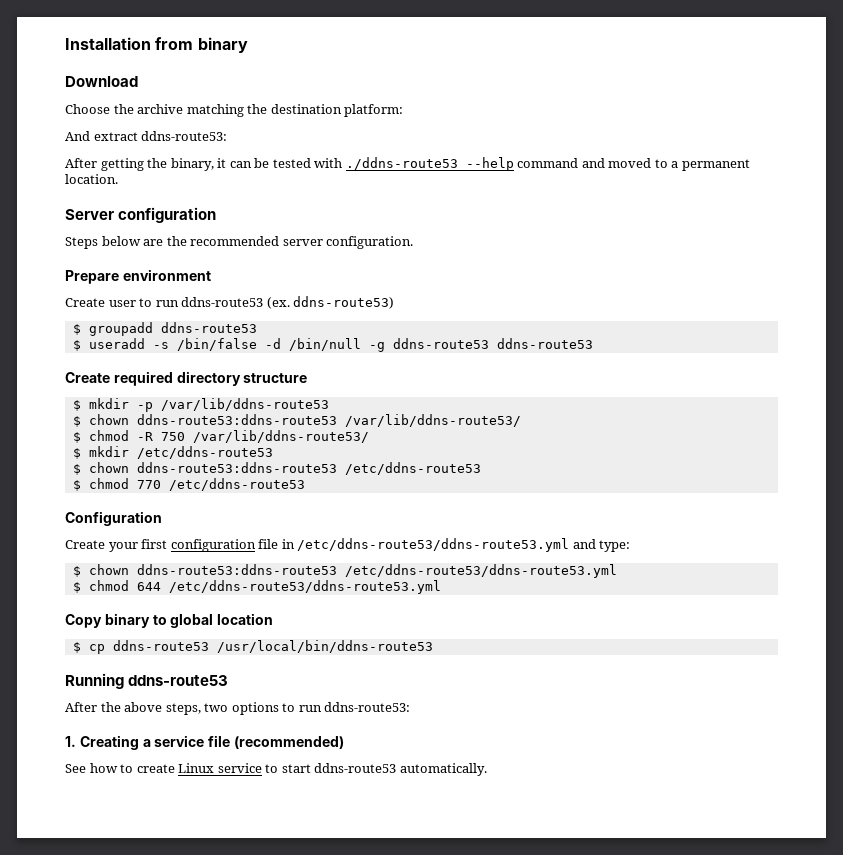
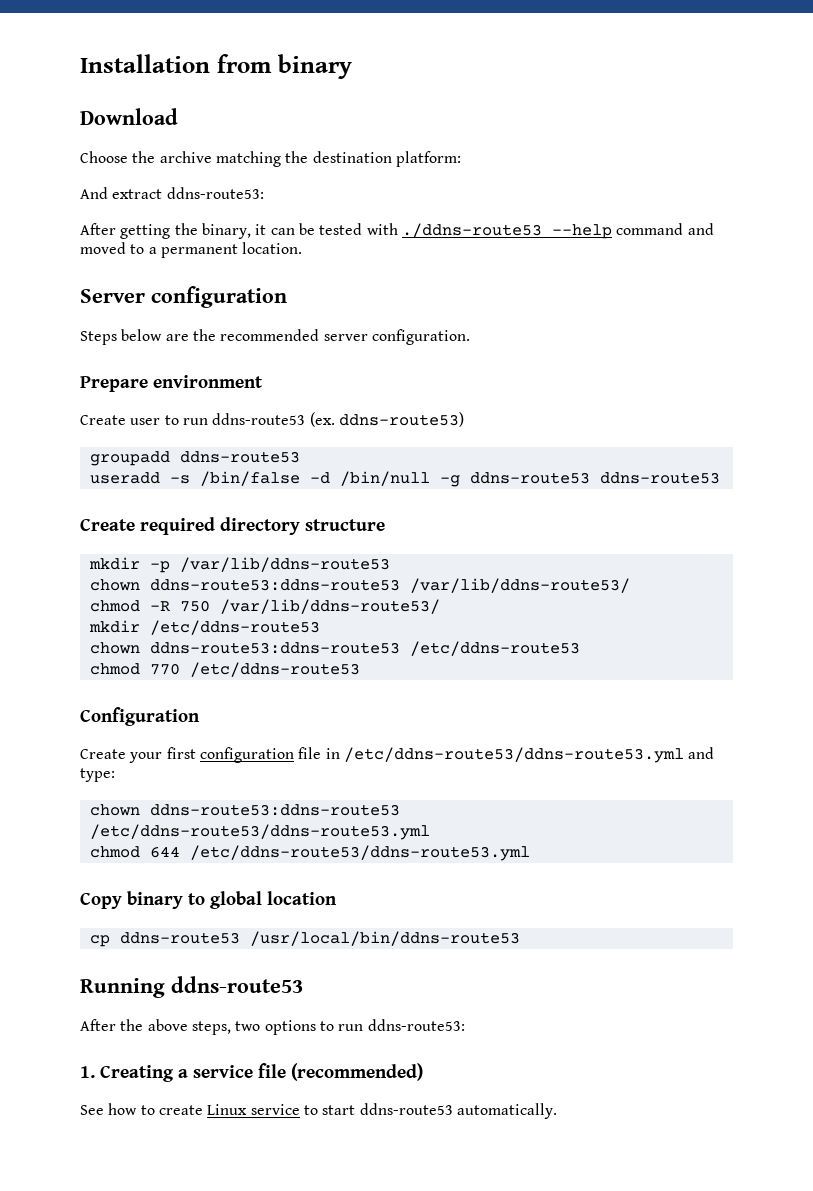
[72,324,81,335] $ -> (464, 419) none
[72,340,81,351] $ -> (300, 457) none
[72,400,81,411] $ -> (385, 525) none
[72,416,81,427] $ -> (390, 564) none
[72,432,81,443] $ -> (630, 585) none
[72,448,81,459] $ -> (440, 606) none
[72,464,81,475] $ -> (320, 627) none
[72,480,81,491] $ -> (580, 648) none
[72,566,81,577] $ -> (115, 775) none
[72,582,81,593] $ -> (430, 832) none
[72,642,81,653] $ -> (337, 898) none

